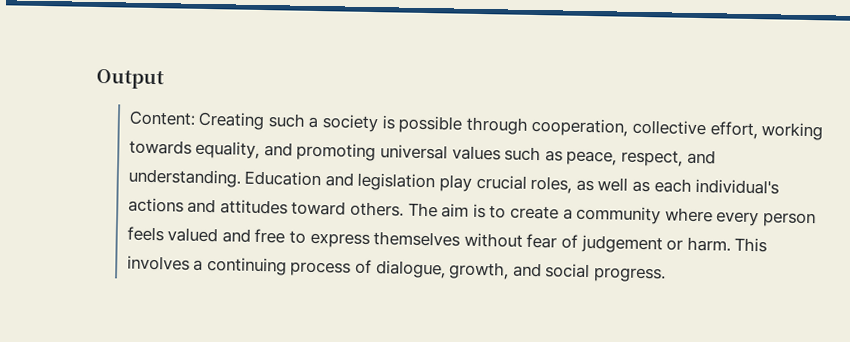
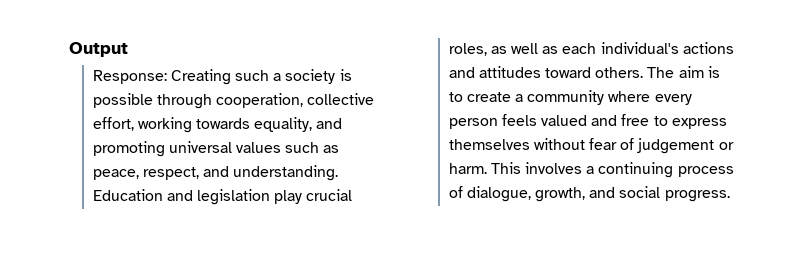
[128,110,196,126] Content: -> [92,70,167,84] Response:

